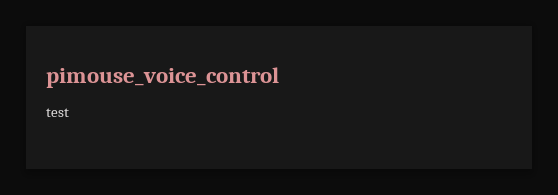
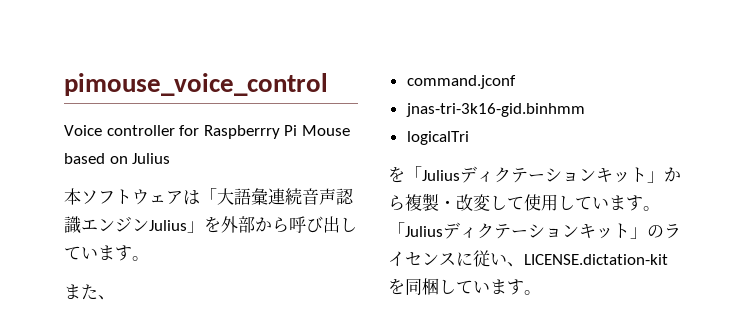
[46,108,69,117] test -> [64,125,350,139] [64,153,171,164] [64,188,354,205] [64,216,357,234] [64,245,149,261] [64,284,115,300] [406,75,516,89] [405,103,585,117] [406,131,469,145] [388,166,681,183] [388,193,660,211] [388,222,681,239] [388,250,668,267] [388,278,541,295] Voice controller for Raspberrry Pi Mouse based on Julius // 本ソフトウェアは「大語彙連続音声認識エンジンJulius」を外部から呼び出しています。 // また、 // command.jconf // jnas-tri-3k16-gid.binhmm // logicalTri // を「Juliusディクテーションキット」から複製・改変して使用しています。「Juliusディクテーションキット」のライセンスに従い、LICENSE.dictation-kitを同梱しています。

